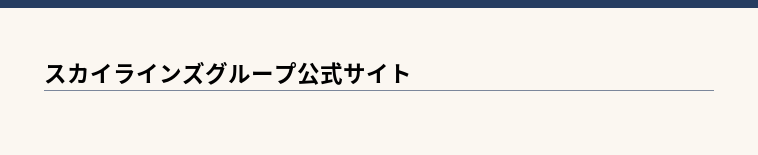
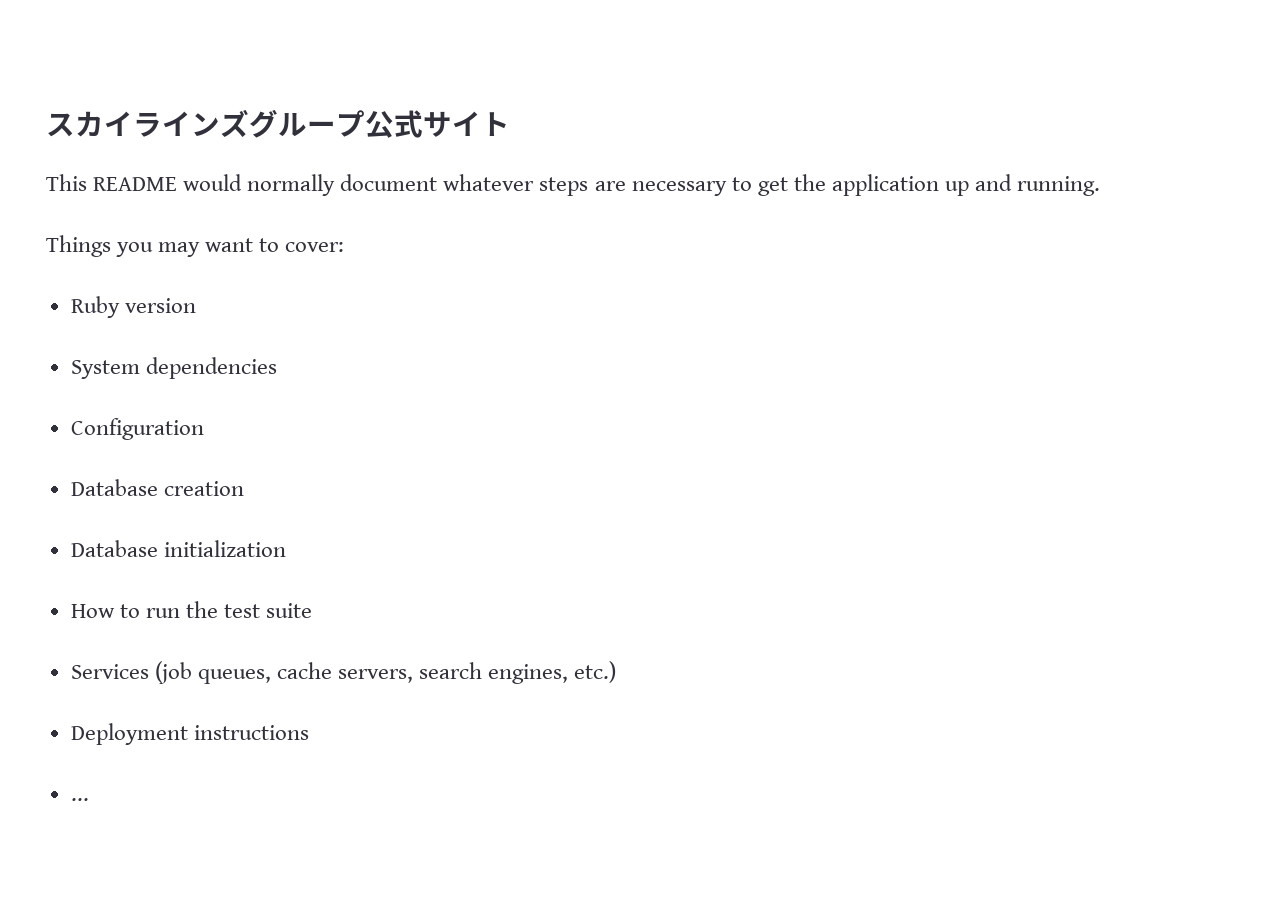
(412, 73) none -> [46,174,1101,196] [46,235,345,257] [70,296,196,318] [70,357,277,379] [70,418,204,440] [70,479,244,496] [70,540,286,557] [70,601,313,618] [70,661,617,684] [70,723,309,745] [70,798,89,801] // This README would normally document whatever steps are necessary to get the application up and running. // Things you may want to cover: // Ruby version // System dependencies // Configuration // Database creation // Database initialization // How to run the test suite // Services (job queues, cache servers, search engines, etc.) // Deployment instructions // ...

